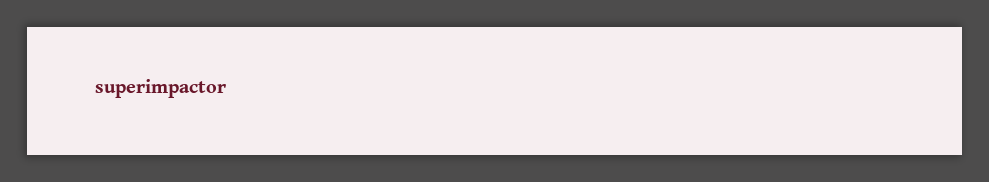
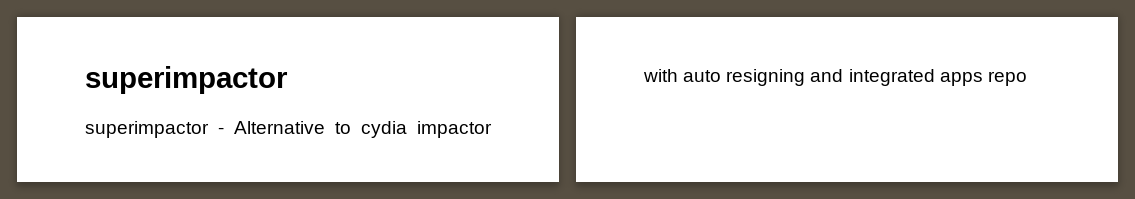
[95,79,226,98] superimpactor -> [85,66,288,94] [85,121,492,138] [643,69,1027,86] superimpactor // superimpactor - Alternative to cydia impactor with auto resigning and integrated apps repo

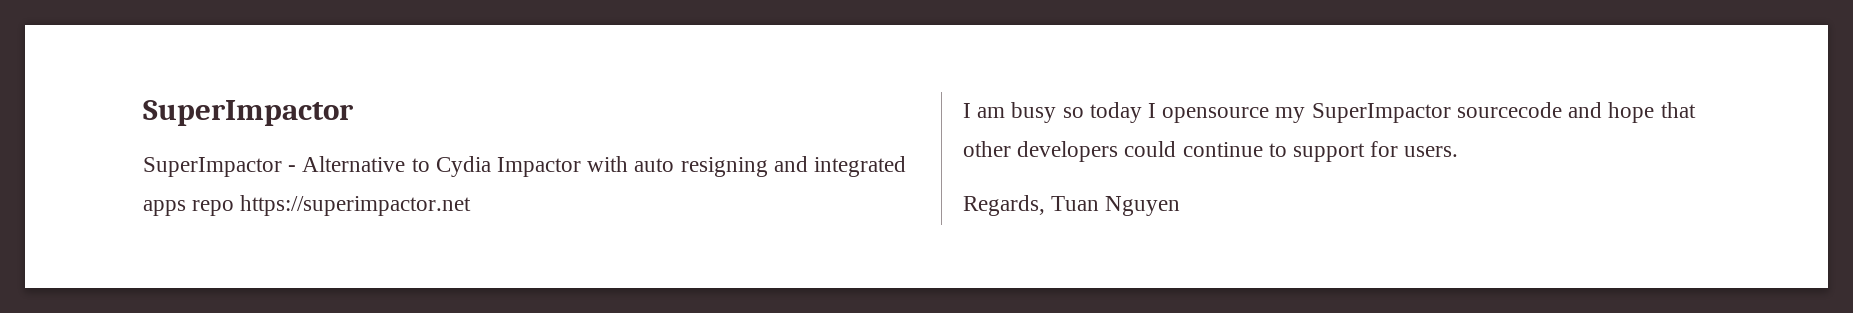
[85,66,288,94] [85,121,209,138] superimpactor // superimpactor -> [143,100,354,126] [143,157,282,177] SuperImpactor // SuperImpactor
[361,121,492,138] cydia impactor -> [435,156,582,177] Cydia Impactor
(1027, 78) none -> [240,195,472,216] [963,102,1696,123] [963,141,1459,162] [963,195,1181,216] https://superimpactor.net // I am busy so today I opensource my SuperImpactor sourcecode and hope that other developers could continue to support for users. // Regards, Tuan Nguyen

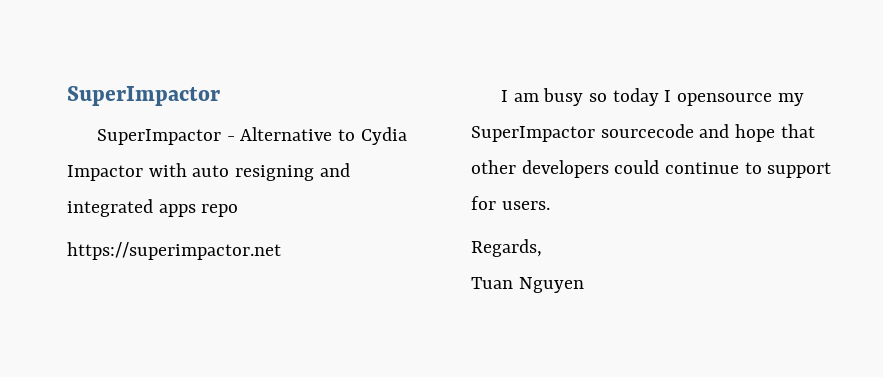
(235, 208) none -> (239, 210) //
(1045, 205) none -> (542, 248) //

